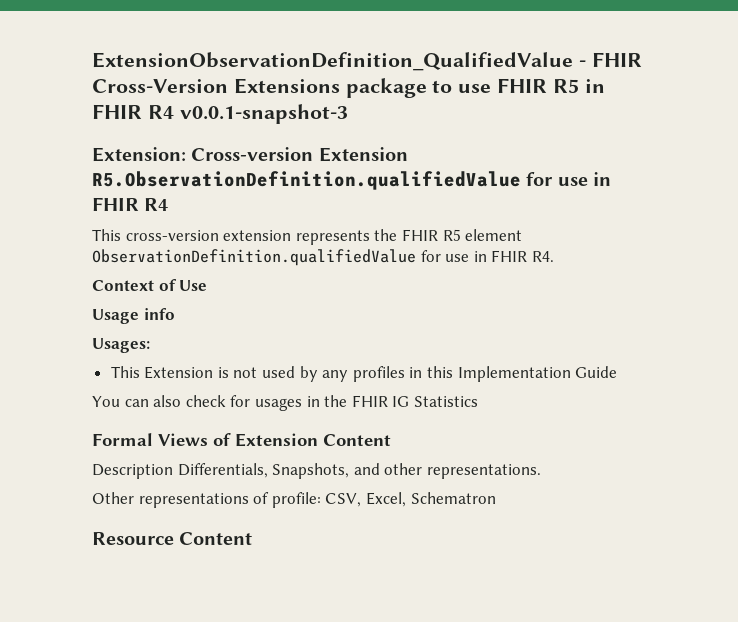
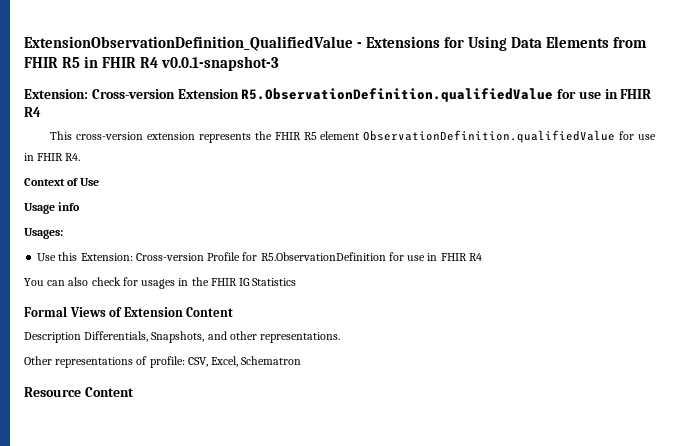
[591,52,642,67] [92,78,492,98] FHIR Cross-Version Extensions package to use -> [366,36,648,51] Extensions for Using Data Elements from
[110,366,618,382] This Extension is not used by any profiles in this Implementation Guide -> [37,252,482,261] Use this Extension: Cross-version Profile for R5.ObservationDefinition for use in FHIR R4

